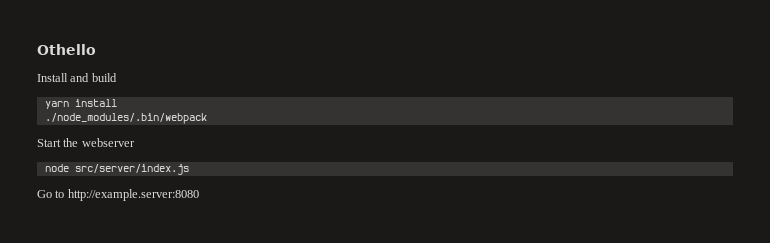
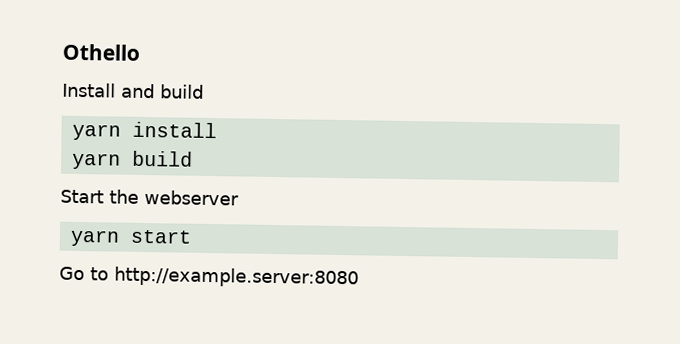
[44,113,207,124] ./node_modules/.bin/webpack -> [71,150,193,170] yarn build
[44,164,189,175] node src/server/index.js -> [69,229,192,247] yarn start

